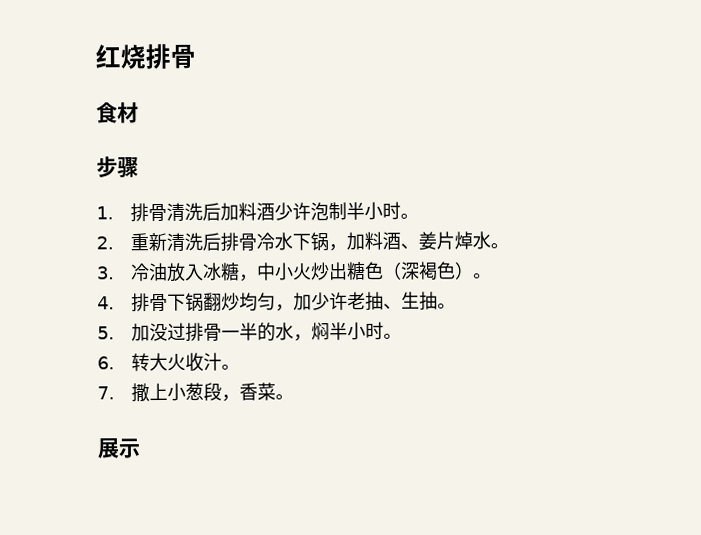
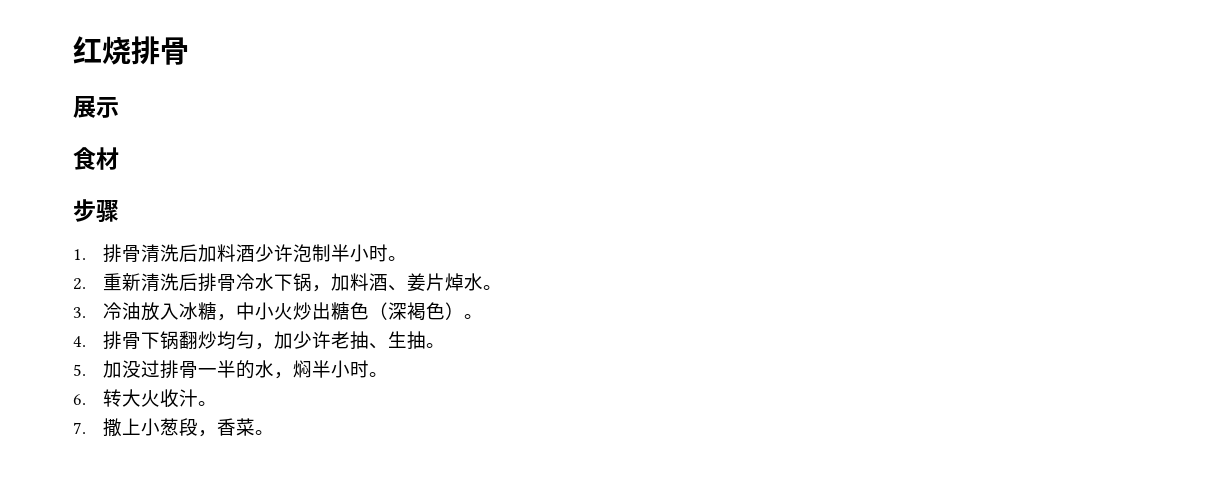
(196, 56) none -> [73,96,119,118] // 展示
[97,438,140,459] // 展示 -> (274, 432) none

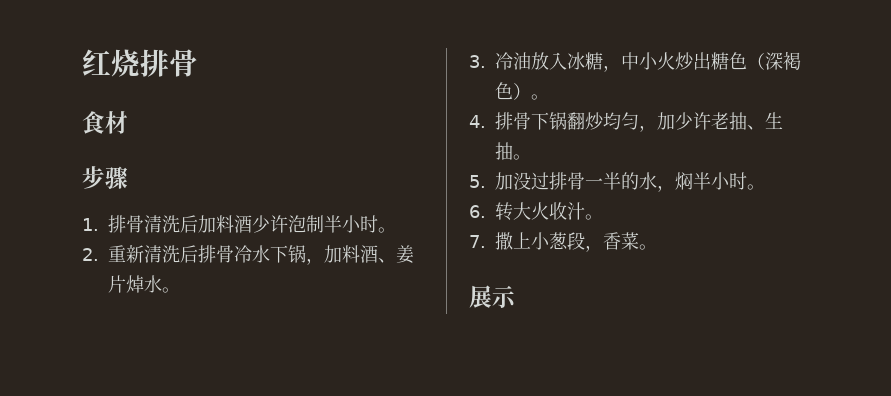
[73,96,119,118] // 展示 -> (198, 63) none
(274, 432) none -> [469,285,516,308] // 展示

